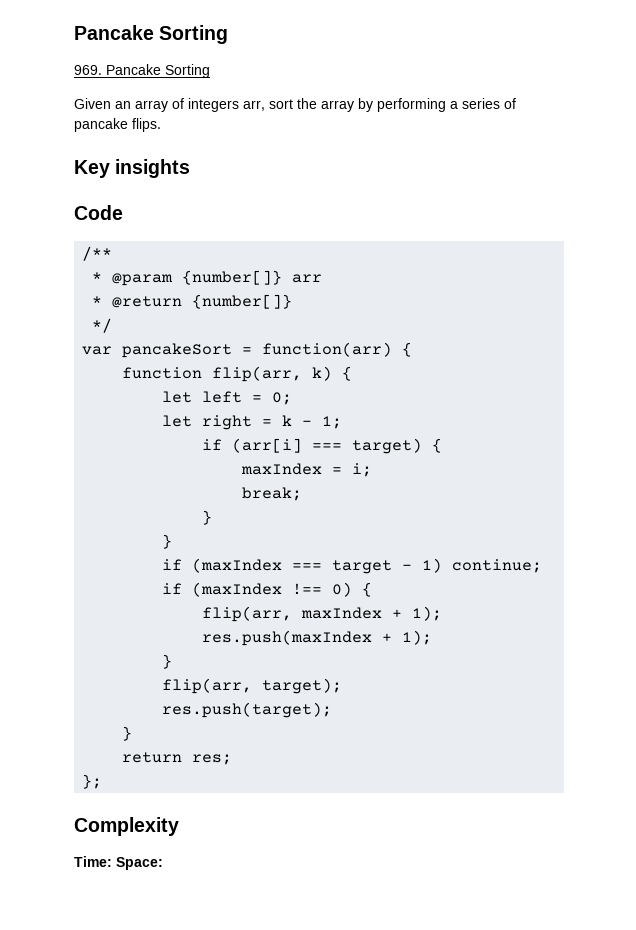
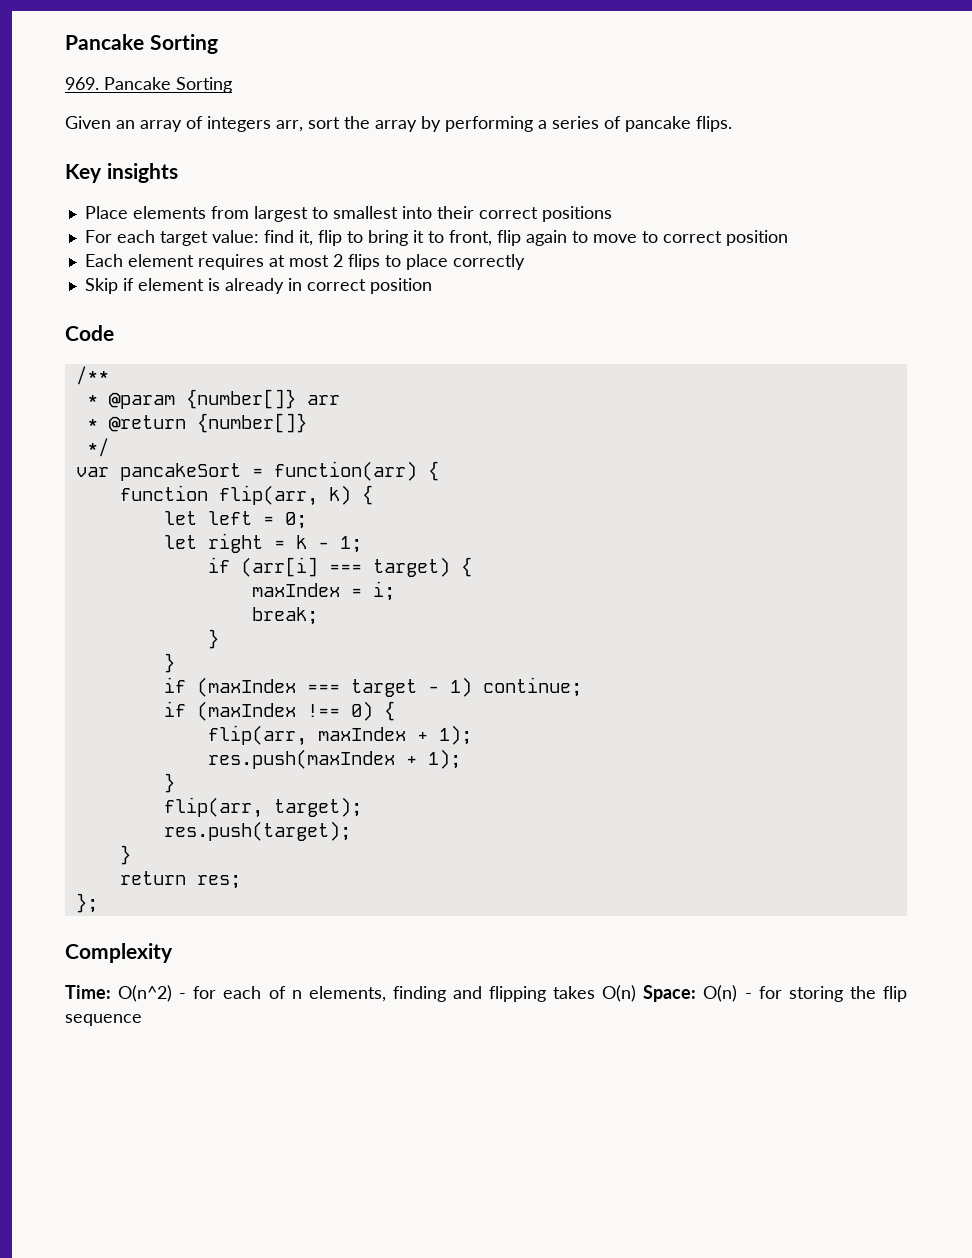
(191, 168) none -> [84,206,612,222] [84,230,788,246] [84,254,525,270] [84,278,432,294] // Place elements from largest to smallest into their correct positions // For each target value: find it, flip to bring it to front, flip again to move to correct position // Each element requires at most 2 flips to place correctly // Skip if element is already in correct position
[116,857,163,870] Space: -> [118,985,907,1002] [65,1014,142,1026] O(n^2) - for each of n elements, finding and flipping takes O(n) Space: O(n) - for storing the flip sequence

